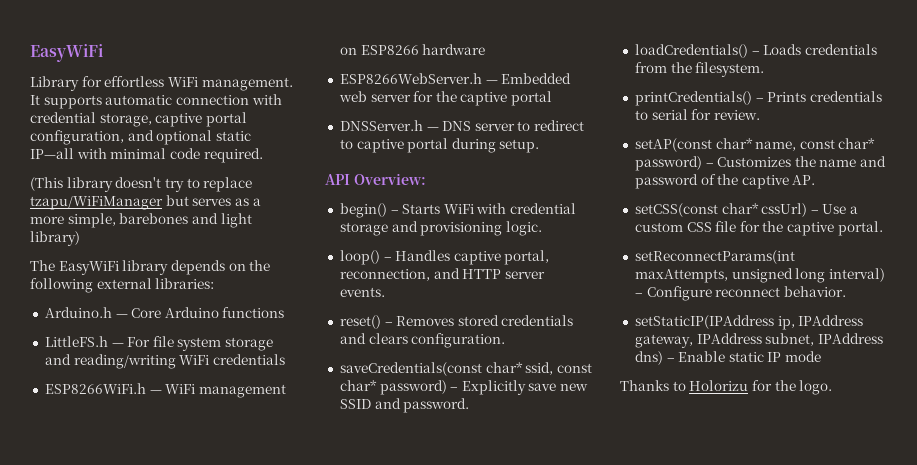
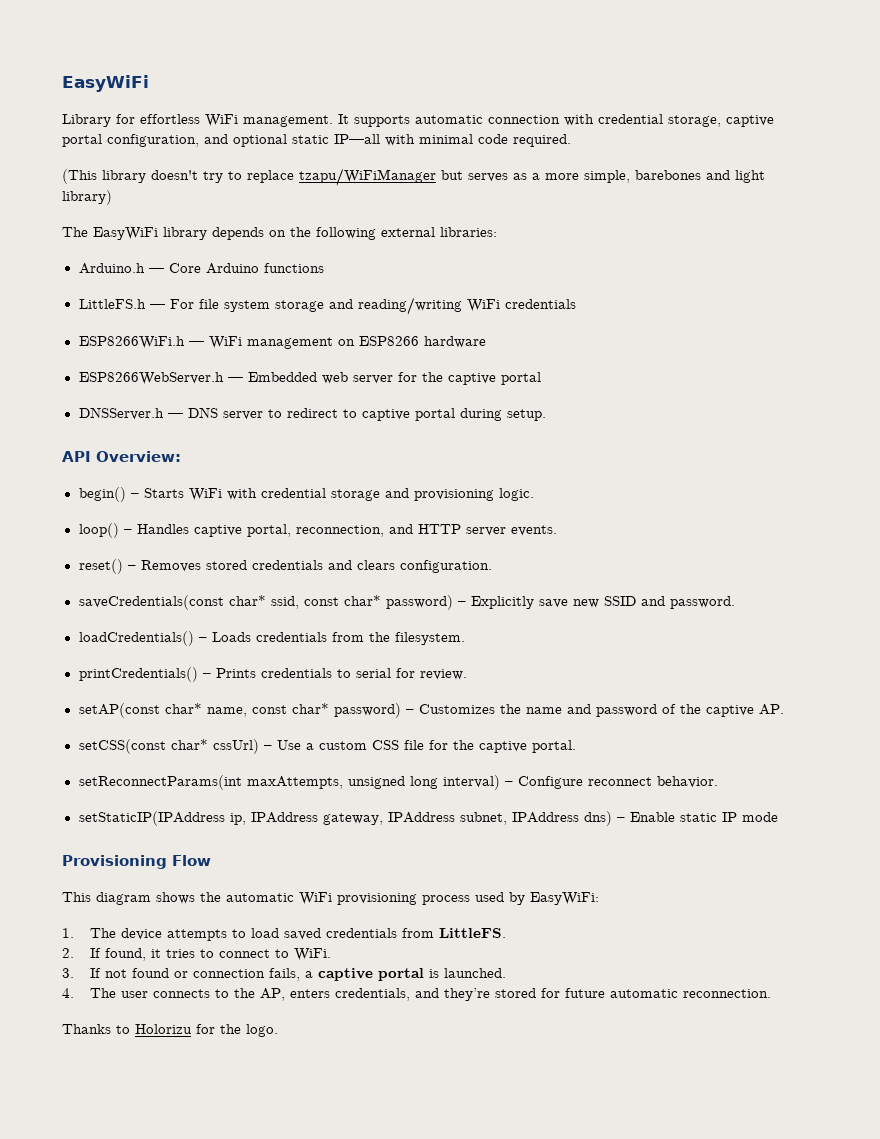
(822, 356) none -> [62,855,211,869] [62,892,599,905] [62,928,506,941] [62,948,331,961] [62,968,506,981] [62,988,771,1001] // Provisioning Flow // This diagram shows the automatic WiFi provisioning process used by EasyWiFi: // 1. The device attempts to load saved credentials from LittleFS. // 2. If found, it tries to connect to WiFi. // 3. If not found or connection fails, a captive portal is launched. // 4. The user connects to the AP, enters credentials, and they’re stored for future automatic reconnection.

